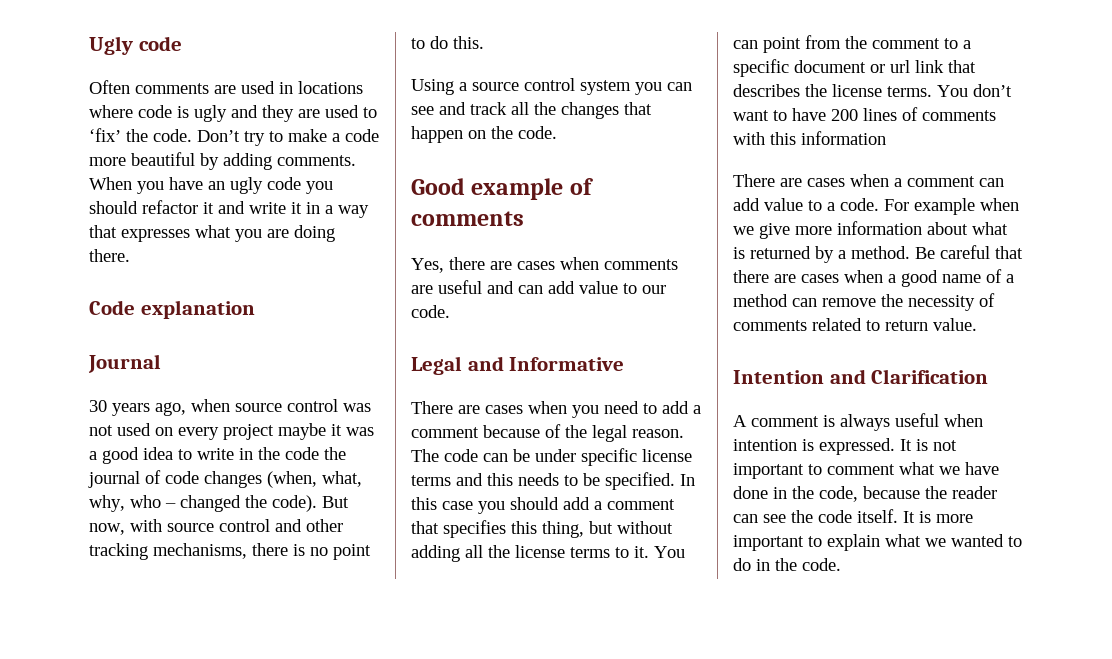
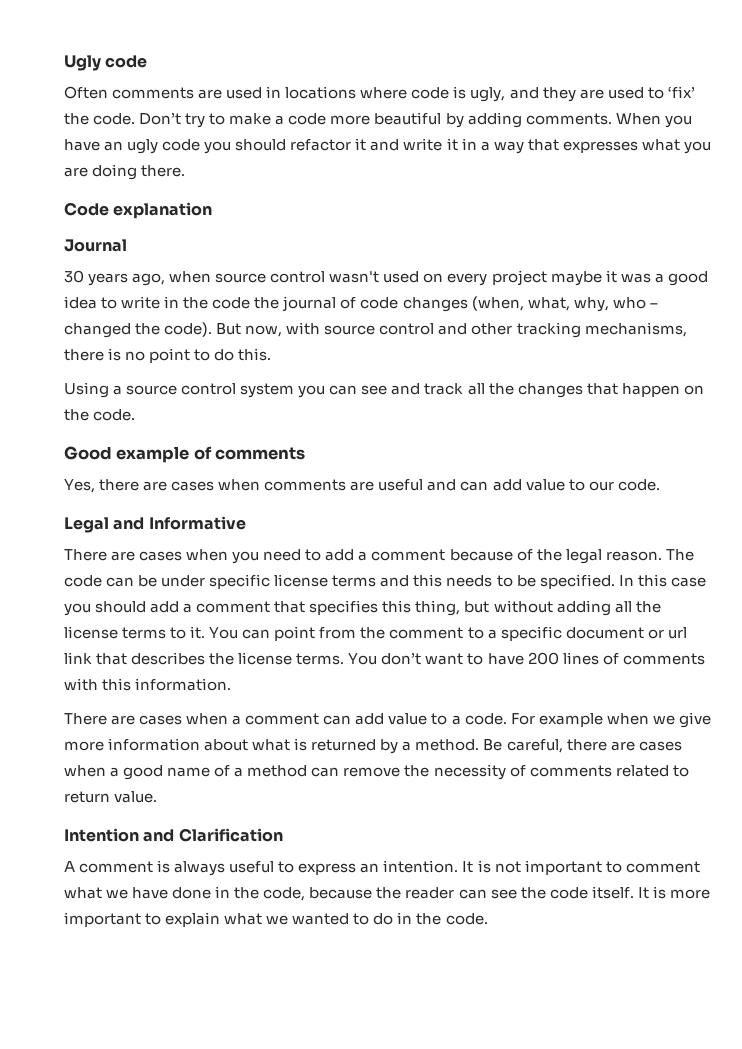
[194,105,227,122] ugly -> [470,87,506,102] ugly,
[343,403,371,412] [89,425,113,436] was not -> [329,271,380,283] wasn't
[801,131,886,145] information -> [135,678,232,691] information.
[940,245,1023,259] careful that -> [506,739,563,753] careful,
[944,414,983,427] [733,438,895,455] when intention is expressed. -> [278,860,459,875] to express an intention.

